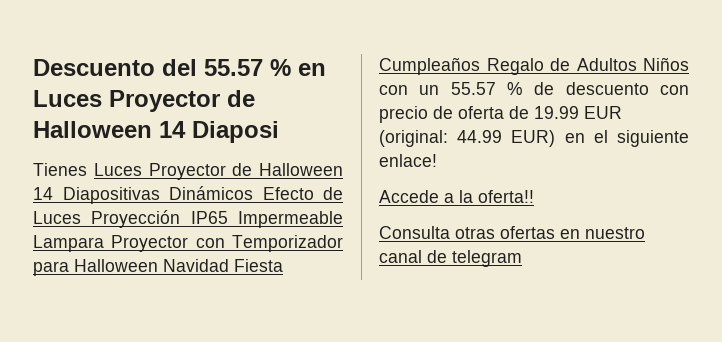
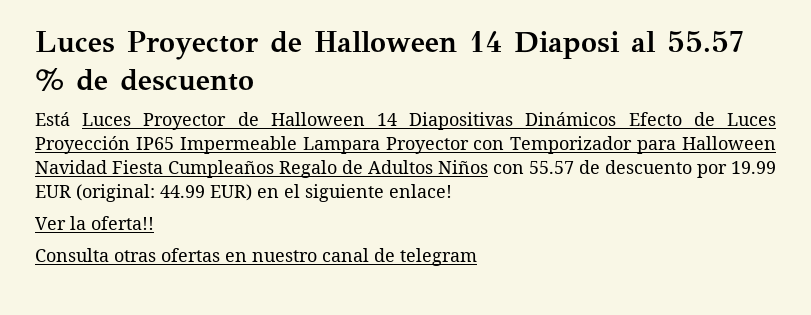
[33,59,326,76] Descuento del 55.57 % en -> (35, 42) none
[33,163,87,176] // Tienes -> [630,31,743,52] [35,68,254,91] [35,112,70,126] al 55.57 % de descuento // Está
[419,82,689,95] [379,106,529,123] un 55.57 % de descuento con precio de oferta de -> [529,160,727,178] 55.57 de descuento por
[379,190,454,203] Accede a -> [35,217,66,230] Ver

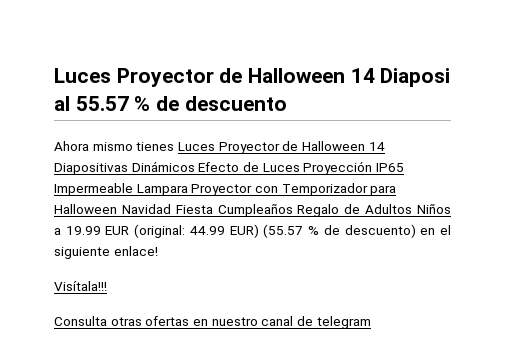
[35,112,70,126] Está -> [54,141,175,151] Ahora mismo tienes
[493,160,727,178] con 55.57 de descuento por -> [54,228,61,235] a
(252, 192) none -> [263,224,416,238] (55.57 % de descuento)
[35,216,154,230] Ver la oferta!! -> [54,281,107,291] Visítala!!!

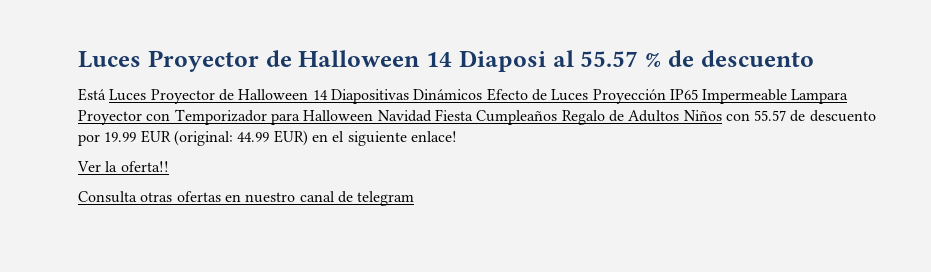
[54,141,175,151] Ahora mismo tienes -> [78,88,106,101] Está
[54,228,61,235] a -> [725,110,876,122] [78,134,100,146] con 55.57 de descuento por
[263,224,416,238] (55.57 % de descuento) -> (308, 138) none
[54,281,107,291] Visítala!!! -> [77,161,169,172] Ver la oferta!!

